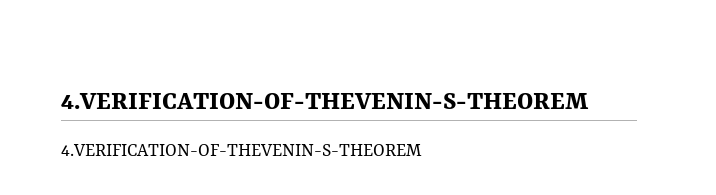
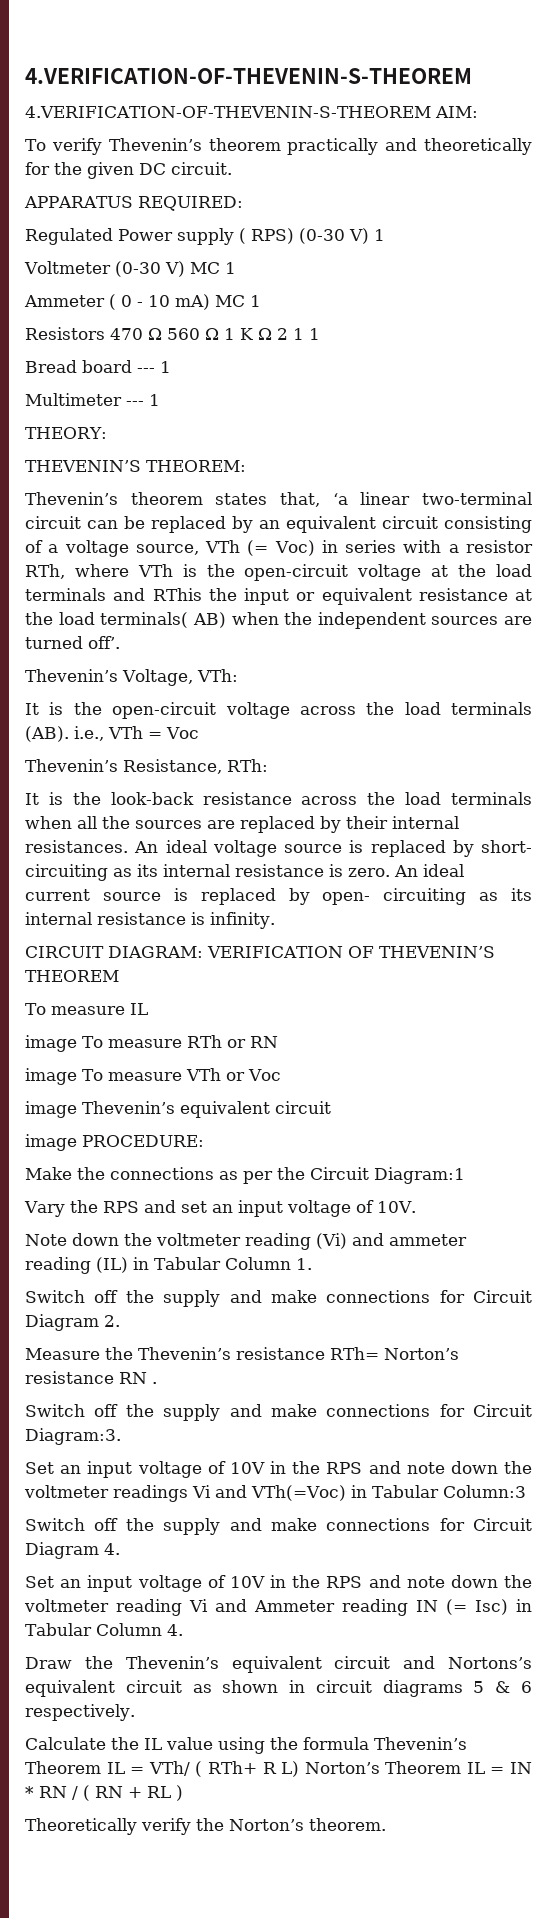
(422, 150) none -> [434,106,478,118] [25,138,532,155] [25,162,232,179] [24,196,243,211] [25,228,385,245] [24,261,236,277] [24,294,261,310] [25,327,320,340] [25,360,171,373] [25,393,160,406] [25,427,107,439] [25,460,246,472] [25,492,532,507] [25,516,532,533] [25,540,534,557] [25,564,533,581] [25,588,532,605] [25,612,532,629] [25,636,120,649] [25,669,238,686] [25,702,532,719] [25,726,199,742] [25,759,268,774] [25,792,532,805] [25,816,459,833] [25,840,532,857] [25,864,464,881] [25,888,532,905] [25,912,275,929] [25,946,495,958] [25,970,119,982] [25,1003,148,1015] [25,1035,278,1052] [25,1068,281,1085] [25,1101,331,1118] [25,1134,204,1151] [25,1167,465,1184] [24,1200,416,1217] [25,1233,467,1250] [25,1257,312,1274] [25,1290,532,1307] [25,1314,120,1331] [25,1347,459,1360] [25,1371,157,1384] [25,1404,532,1421] [25,1428,121,1445] [25,1461,533,1478] [24,1485,526,1502] [25,1518,532,1535] [25,1542,120,1559] [25,1575,533,1592] [24,1599,532,1616] [25,1623,183,1636] [25,1656,532,1673] [25,1680,532,1697] [25,1704,135,1721] [25,1737,467,1754] [25,1761,532,1777] [25,1785,183,1801] [25,1818,386,1835] AIM: // To verify Thevenin’s theorem practically and theoretically for the given DC circuit. // APPARATUS REQUIRED: // Regulated Power supply ( RPS) (0-30 V) 1 // Voltmeter (0-30 V) MC 1 // Ammeter ( 0 - 10 mA) MC 1 // Resistors 470 Ω 560 Ω 1 K Ω 2 1 1 // Bread board --- 1 // Multimeter --- 1 // THEORY: // THEVENIN’S THEOREM: // Thevenin’s theorem states that, ‘a linear two-terminal circuit can be replaced by an equivalent circuit consisting of a voltage source, VTh (= Voc) in series with a resistor RTh, where VTh is the open-circuit voltage at the load terminals and RThis the input or equivalent resistance at the load terminals( AB) when the independent sources are turned off’. // Thevenin’s Voltage, VTh: // It is the open-circuit voltage across the load terminals (AB). i.e., VTh = Voc // Thevenin’s Resistance, RTh: // It is the look-back resistance across the load terminals when all the sources are replaced by their internal resistances. An ideal voltage source is replaced by short- circuiting as its internal resistance is zero. An ideal current source is replaced by open- circuiting as its internal resistance is infinity. // CIRCUIT DIAGRAM: VERIFICATION OF THEVENIN’S THEOREM // To measure IL // image To measure RTh or RN // image To measure VTh or Voc // image Thevenin’s equivalent circuit // image PROCEDURE: // Make the connections as per the Circuit Diagram:1 // Vary the RPS and set an input voltage of 10V. // Note down the voltmeter reading (Vi) and ammeter reading (IL) in Tabular Column 1. // Switch off the supply and make connections for Circuit Diagram 2. // Measure the Thevenin’s resistance RTh= Norton’s resistance RN . // Switch off the supply and make connections for Circuit Diagram:3. // Set an input voltage of 10V in the RPS and note down the voltmeter readings Vi and VTh(=Voc) in Tabular Column:3 // Switch off the supply and make connections for Circuit Diagram 4. // Set an input voltage of 10V in the RPS and note down the voltmeter reading Vi and Ammeter reading IN (= Isc) in Tabular Column 4. // Draw the Thevenin’s equivalent circuit and Nortons’s equivalent circuit as shown in circuit diagrams 5 & 6 respectively. // Calculate the IL value using the formula Thevenin’s Theorem IL = VTh/ ( RTh+ R L) Norton’s Theorem IL = IN * RN / ( RN + RL ) // Theoretically verify the Norton’s theorem.

